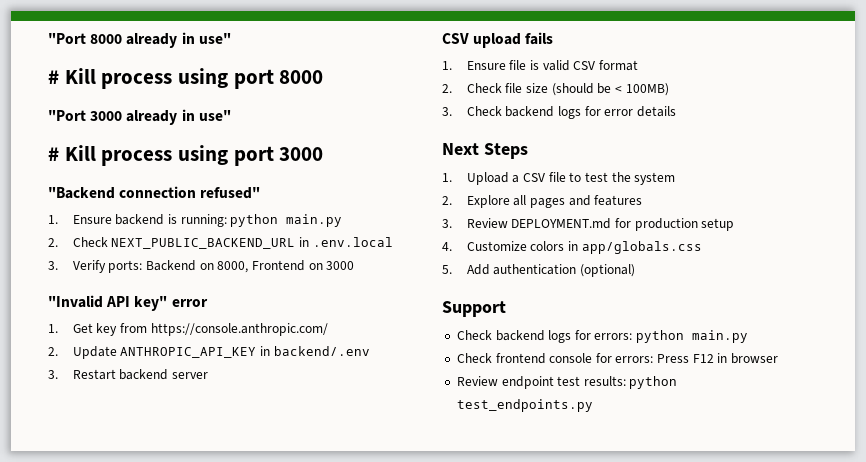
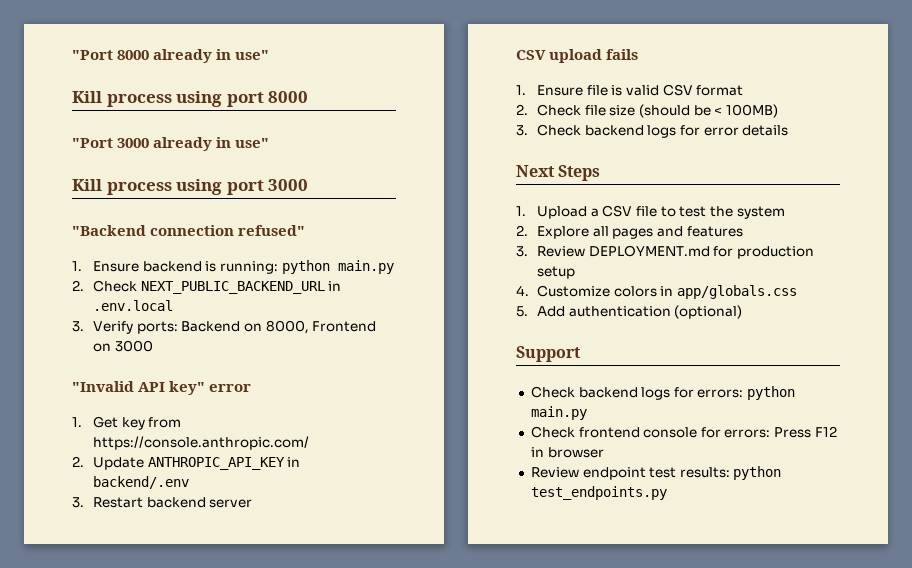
[48,70,59,84] # -> (270, 55) none
[48,147,59,161] # -> (270, 143) none

